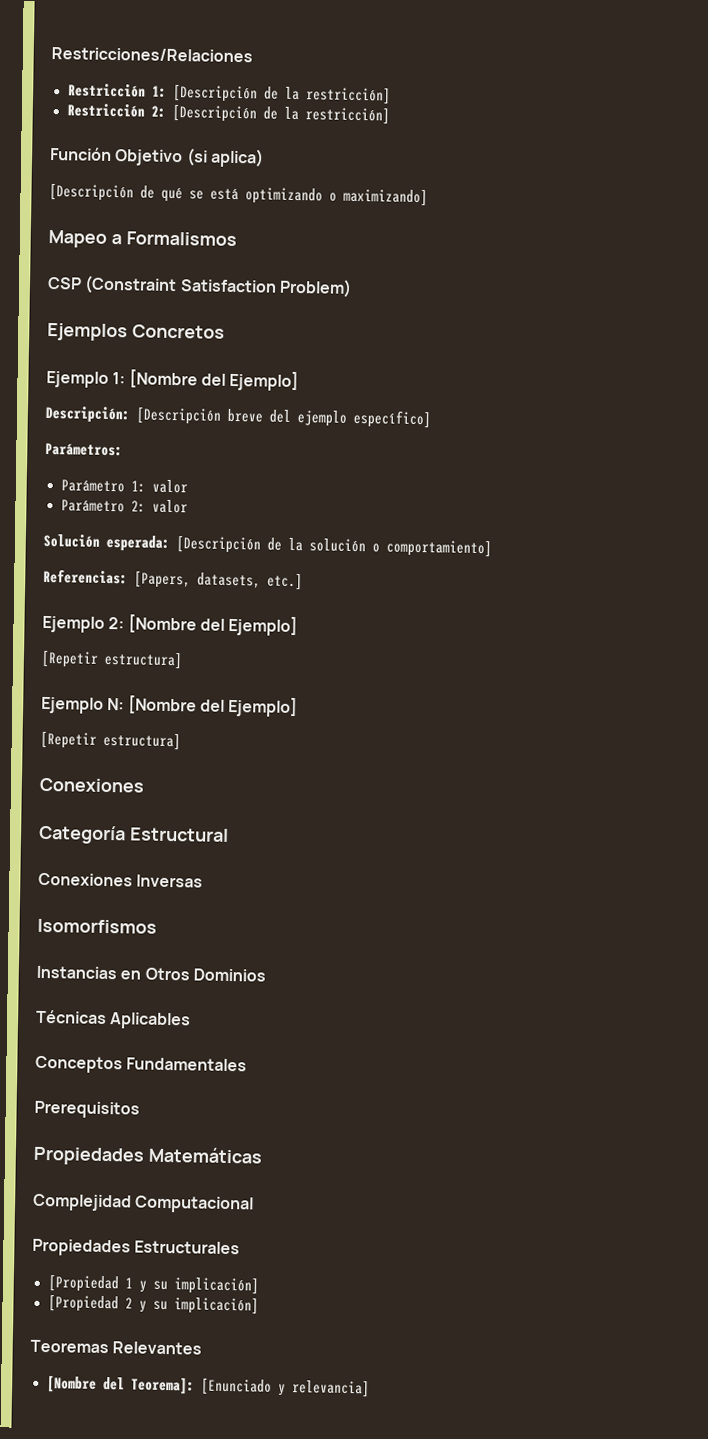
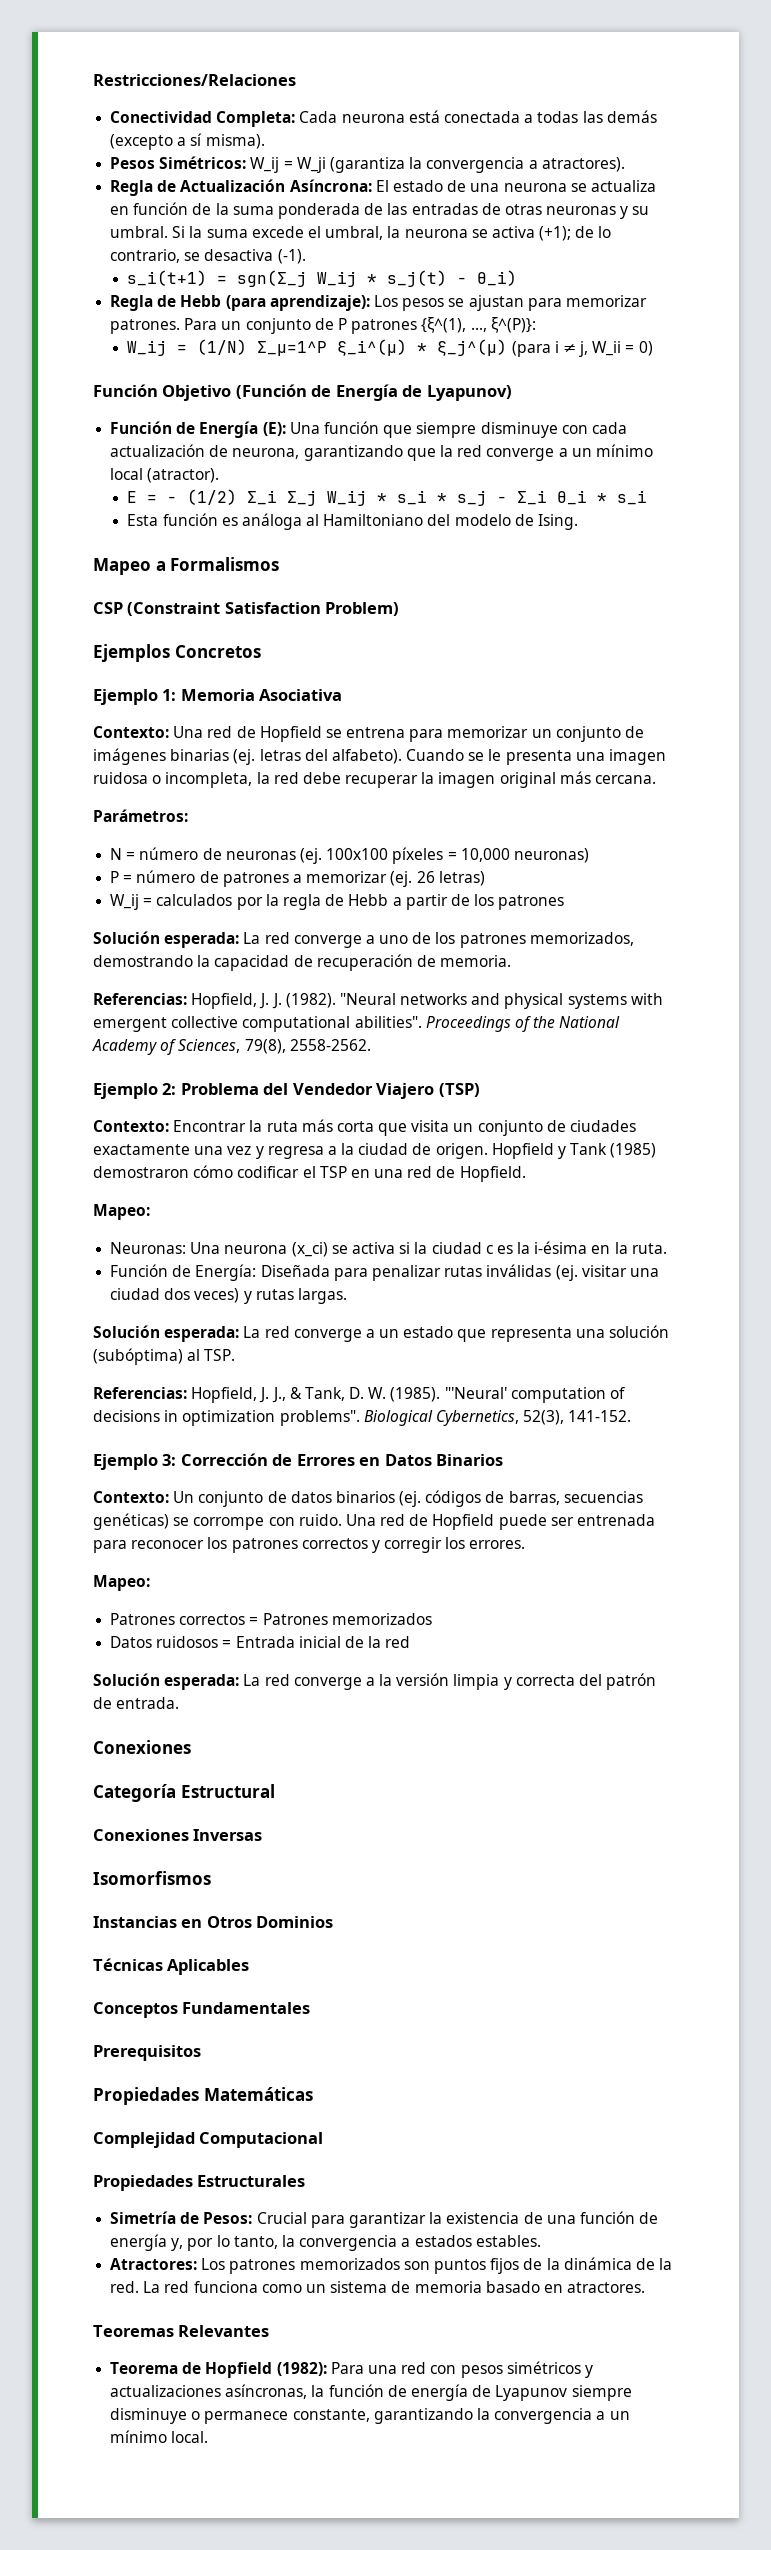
[67,83,391,105] [66,103,390,125] [50,146,264,168] [49,182,428,207] Restricción 1: [Descripción de la restricción] // Restricción 2: [Descripción de la restricción] // Función Objetivo (si aplica) // [Descripción de qué se está optimizando o maximizando] -> [110,110,657,127] [110,133,265,150] [110,156,625,173] [110,179,656,196] [110,202,650,219] [110,226,612,241] [110,249,306,264] [127,270,518,287] [110,295,647,311] [110,317,536,334] [127,339,653,357] [93,384,512,401] [110,421,627,438] [110,444,653,461] [110,468,220,483] [127,489,648,506] [127,513,579,530] Conectividad Completa: Cada neurona está conectada a todas las demás (excepto a sí misma). // Pesos Simétricos: W_ij = W_ji (garantiza la convergencia a atractores). // Regla de Actualización Asíncrona: El estado de una neurona se actualiza en función de la suma ponderada de las entradas de otras neuronas y su umbral. Si la suma excede el umbral, la neurona se activa (+1); de lo contrario, se desactiva (-1). // s_i(t+1) = sgn(Σ_j W_ij * s_j(t) - θ_i) // Regla de Hebb (para aprendizaje): Los pesos se ajustan para memorizar patrones. Para un conjunto de P patrones {ξ^(1), ..., ξ^(P)}: // W_ij = (1/N) Σ_μ=1^P ξ_i^(μ) * ξ_j^(μ) (para i ≠ j, W_ii = 0) // Función Objetivo (Función de Energía de Lyapunov) // Función de Energía (E): Una función que siempre disminuye con cada actualización de neurona, garantizando que la red converge a un mínimo local (atractor). // E = - (1/2) Σ_i Σ_j W_ij * s_i * s_j - Σ_i θ_i * s_i // Esta función es análoga al Hamiltoniano del modelo de Ising.
[128,369,300,392] [45,405,432,429] [45,442,123,457] [60,479,188,494] [60,499,188,514] [43,533,492,558] [43,568,303,591] [42,614,299,637] [41,649,183,670] [41,695,299,718] [40,730,181,751] [Nombre del Ejemplo] // Descripción: [Descripción breve del ejemplo específico] // Parámetros: // Parámetro 1: valor // Parámetro 2: valor // Solución esperada: [Descripción de la solución o comportamiento] // Referencias: [Papers, datasets, etc.] // Ejemplo 2: [Nombre del Ejemplo] // [Repetir estructura] // Ejemplo N: [Nombre del Ejemplo] // [Repetir estructura] -> [180,689,343,701] [93,726,645,742] [93,748,667,765] [93,771,657,788] [93,809,188,822] [110,847,589,864] [110,870,485,887] [110,894,565,910] [93,931,634,948] [93,954,512,971] [93,993,663,1009] [93,1016,621,1032] [92,1039,371,1055] [93,1083,480,1099] [93,1119,637,1136] [93,1143,657,1159] [93,1165,526,1182] [93,1204,150,1220] [110,1241,667,1257] [110,1264,659,1281] [110,1288,347,1304] [93,1325,670,1342] [93,1348,236,1365] [93,1387,626,1403] [93,1410,632,1426] [93,1453,504,1470] [93,1490,643,1507] [93,1513,656,1530] [93,1537,526,1553] [93,1575,150,1591] [110,1613,432,1625] [110,1636,411,1648] [93,1673,657,1690] [93,1697,180,1709] Memoria Asociativa // Contexto: Una red de Hopfield se entrena para memorizar un conjunto de imágenes binarias (ej. letras del alfabeto). Cuando se le presenta una imagen ruidosa o incompleta, la red debe recuperar la imagen original más cercana. // Parámetros: // N = número de neuronas (ej. 100x100 píxeles = 10,000 neuronas) // P = número de patrones a memorizar (ej. 26 letras) // W_ij = calculados por la regla de Hebb a partir de los patrones // Solución esperada: La red converge a uno de los patrones memorizados, demostrando la capacidad de recuperación de memoria. // Referencias: Hopfield, J. J. (1982). "Neural networks and physical systems with emergent collective computational abilities". Proceedings of the National Academy of Sciences, 79(8), 2558-2562. // Ejemplo 2: Problema del Vendedor Viajero (TSP) // Contexto: Encontrar la ruta más corta que visita un conjunto de ciudades exactamente una vez y regresa a la ciudad de origen. Hopfield y Tank (1985) demostraron cómo codificar el TSP en una red de Hopfield. // Mapeo: // Neuronas: Una neurona (x_ci) se activa si la ciudad c es la i-ésima en la ruta. // Función de Energía: Diseñada para penalizar rutas inválidas (ej. visitar una ciudad dos veces) y rutas largas. // Solución esperada: La red converge a un estado que representa una solución (subóptima) al TSP. // Referencias: Hopfield, J. J., & Tank, D. W. (1985). "'Neural' computation of decisions in optimization problems". Biological Cybernetics, 52(3), 141-152. // Ejemplo 3: Corrección de Errores en Datos Binarios // Contexto: Un conjunto de datos binarios (ej. códigos de barras, secuencias genéticas) se corrompe con ruido. Una red de Hopfield puede ser entrenada para reconocer los patrones correctos y corregir los errores. // Mapeo: // Patrones correctos = Patrones memorizados // Datos ruidosos = Entrada inicial de la red // Solución esperada: La red converge a la versión limpia y correcta del patrón de entrada.
[47,1274,259,1295] [47,1294,259,1315] [30,1339,203,1355] [46,1375,370,1398] [Propiedad 1 y su implicación] // [Propiedad 2 y su implicación] // Teoremas Relevantes // [Nombre del Teorema]: [Enunciado y relevancia] -> [110,2211,659,2228] [110,2234,541,2251] [110,2257,673,2274] [110,2281,646,2293] [93,2325,270,2337] [110,2361,593,2378] [110,2384,632,2401] [110,2408,630,2424] [110,2430,209,2443] Simetría de Pesos: Crucial para garantizar la existencia de una función de energía y, por lo tanto, la convergencia a estados estables. // Atractores: Los patrones memorizados son puntos fijos de la dinámica de la red. La red funciona como un sistema de memoria basado en atractores. // Teoremas Relevantes // Teorema de Hopfield (1982): Para una red con pesos simétricos y actualizaciones asíncronas, la función de energía de Lyapunov siempre disminuye o permanece constante, garantizando la convergencia a un mínimo local.

